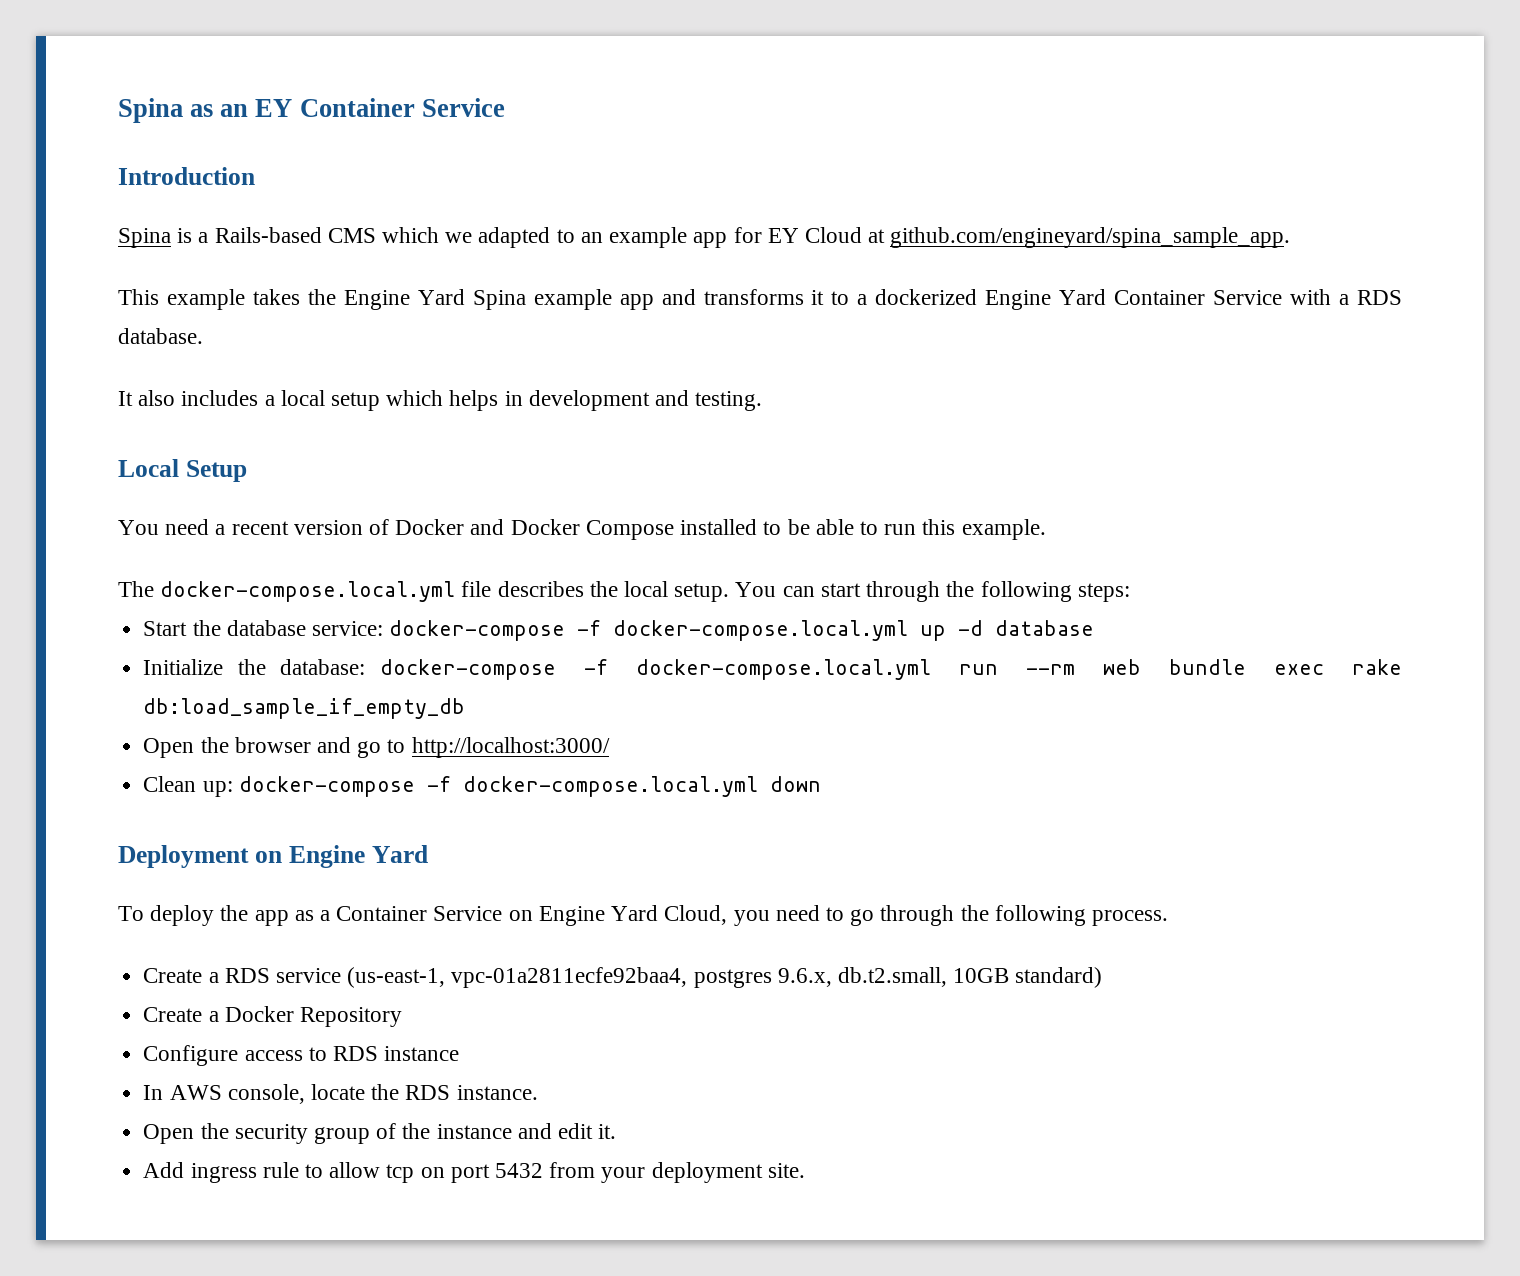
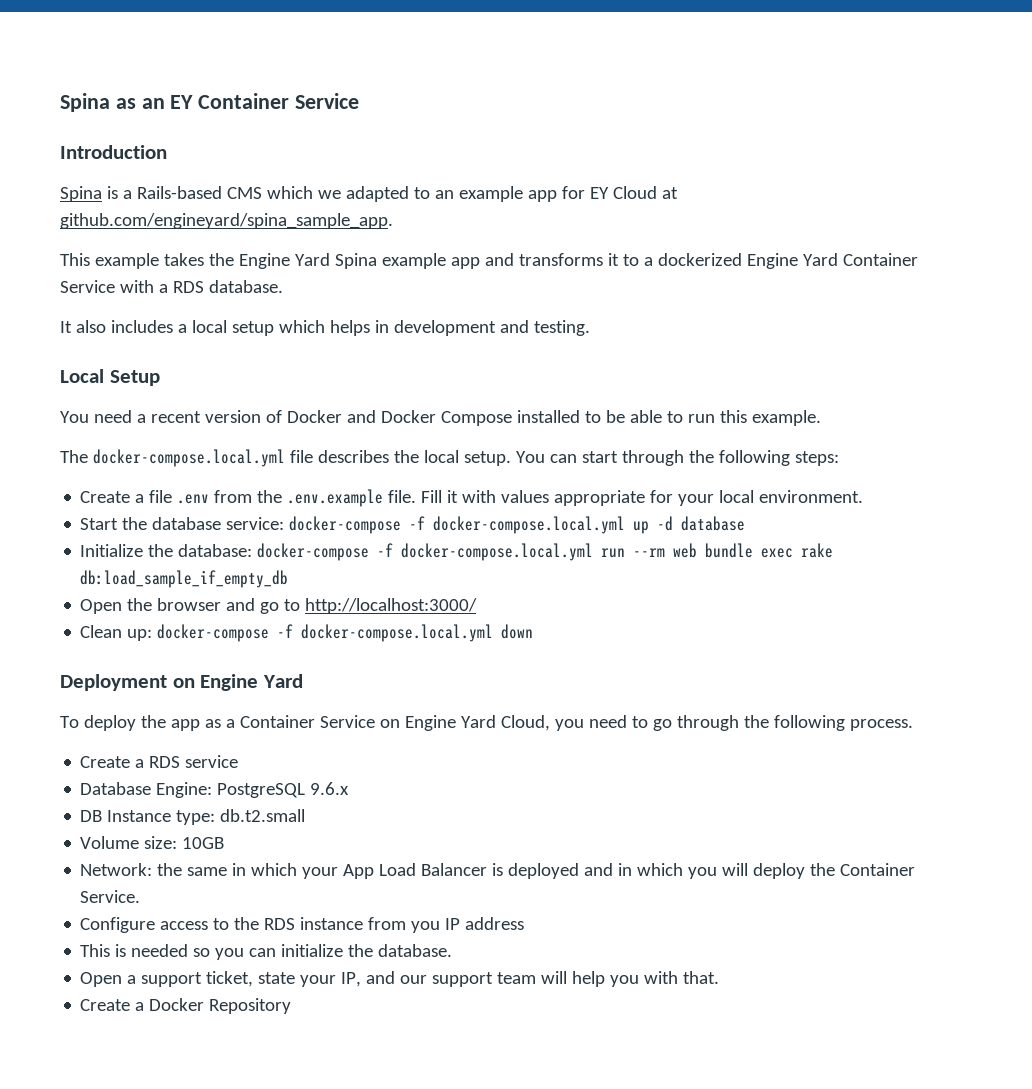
(1130, 592) none -> [80,489,864,507] // Create a file .env from the .env.example file. Fill it with values appropriate for your local environment.
[347,967,1103,988] [143,1006,402,1027] [143,1045,460,1066] [143,1084,538,1104] [143,1123,617,1144] [143,1162,805,1183] (us-east-1, vpc-01a2811ecfe92baa4, postgres 9.6.x, db.t2.small, 10GB standard) // Create a Docker Repository // Configure access to RDS instance // In AWS console, locate the RDS instance. // Open the security group of the instance and edit it. // Add ingress rule to allow tcp on port 5432 from your deployment site. -> [80,782,350,798] [80,809,306,825] [80,836,225,849] [80,863,916,879] [80,890,141,903] [80,917,525,933] [80,944,453,960] [80,971,720,987] [80,998,292,1014] // Database Engine: PostgreSQL 9.6.x // DB Instance type: db.t2.small // Volume size: 10GB // Network: the same in which your App Load Balancer is deployed and in which you will deploy the Container Service. // Configure access to the RDS instance from you IP address // This is needed so you can initialize the database. // Open a support ticket, state your IP, and our support team will help you with that. // Create a Docker Repository

